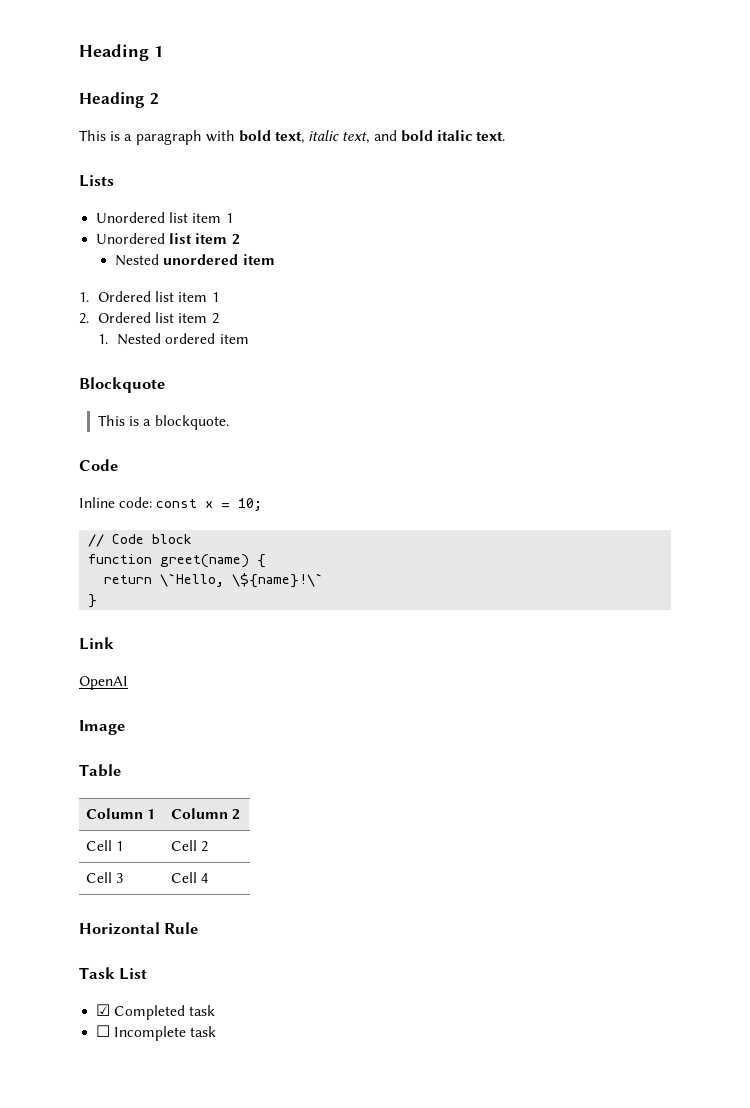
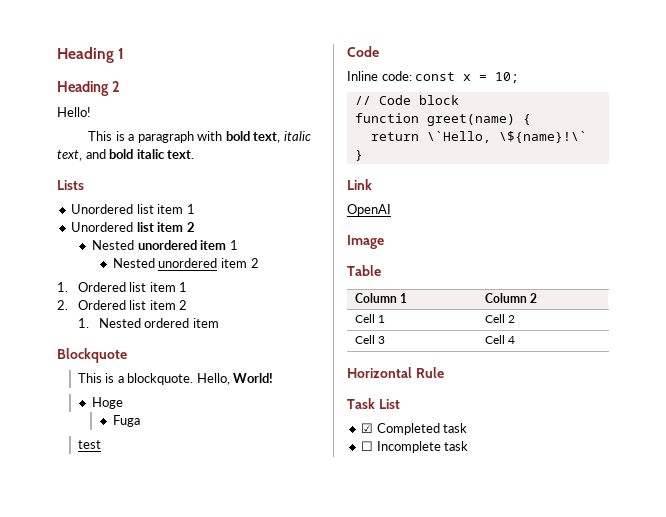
(159, 99) none -> [57,107,91,117] // Hello!
(275, 259) none -> [229,240,238,250] [112,258,259,268] 1 // Nested unordered item 2
(229, 422) none -> [196,373,274,385] [92,397,124,409] [112,415,140,427] [77,440,101,449] Hello, World! // Hoge // Fuga // test

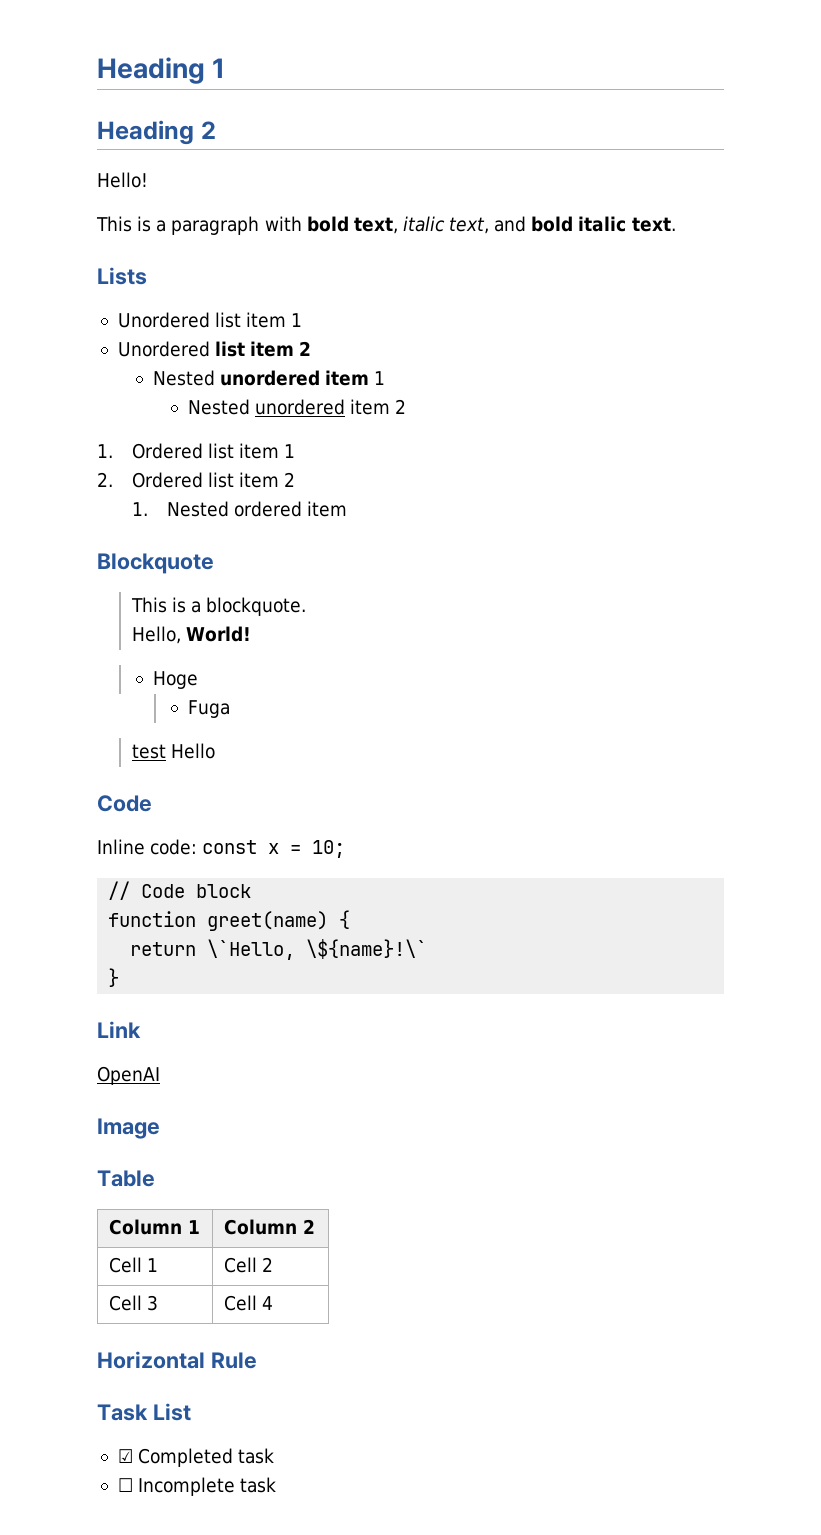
(194, 379) none -> (307, 606) //
(101, 444) none -> [171,743,216,759] Hello

